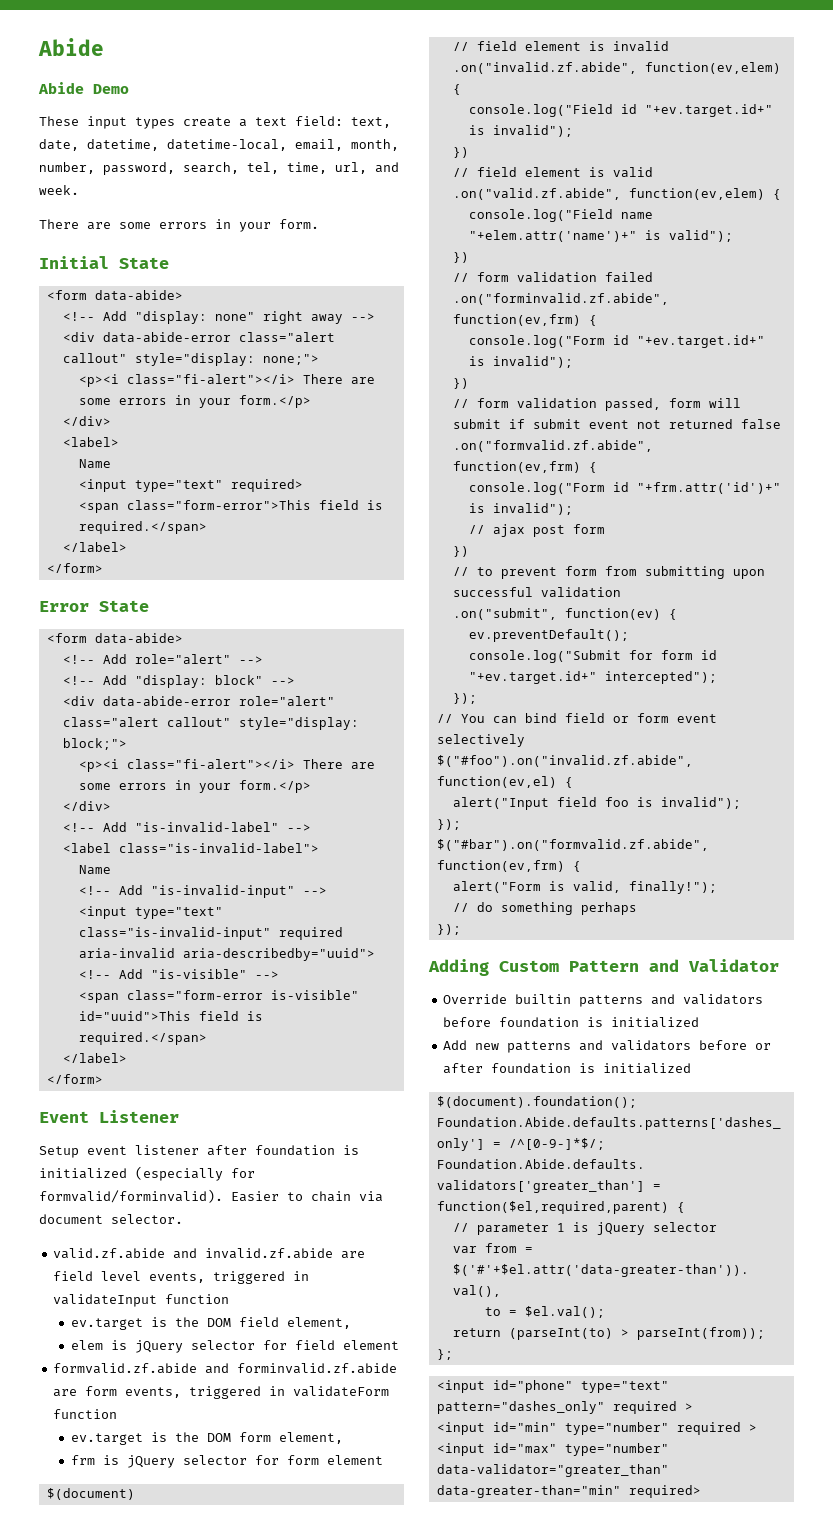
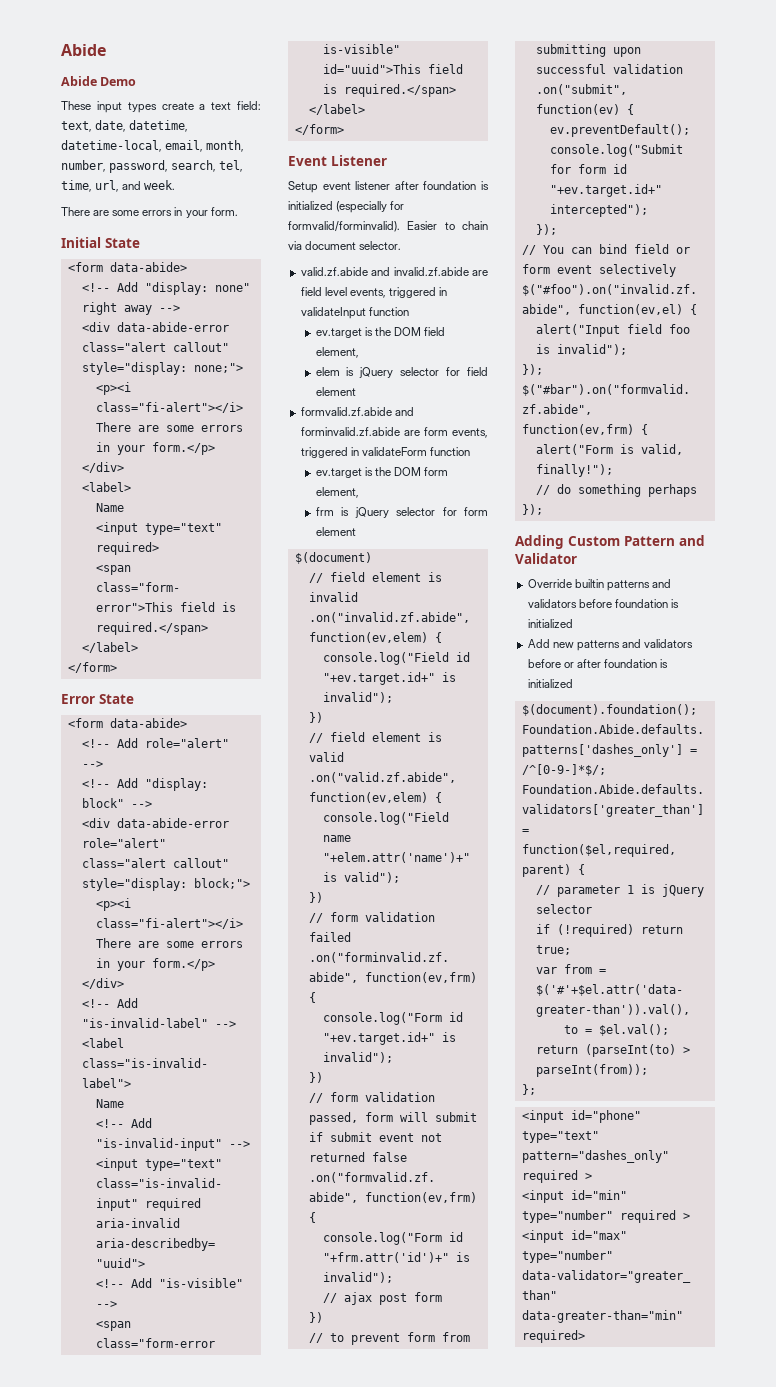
(717, 1227) none -> [535,924,683,937] [535,945,571,955] // if (!required) return true;

